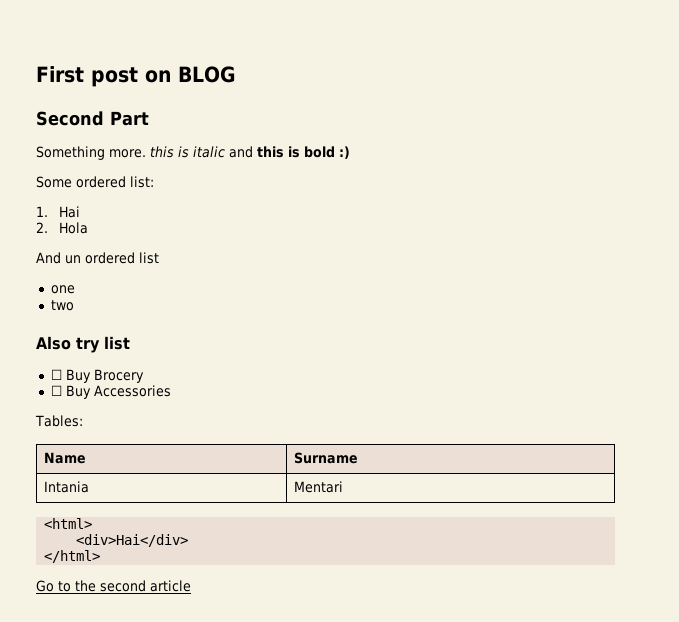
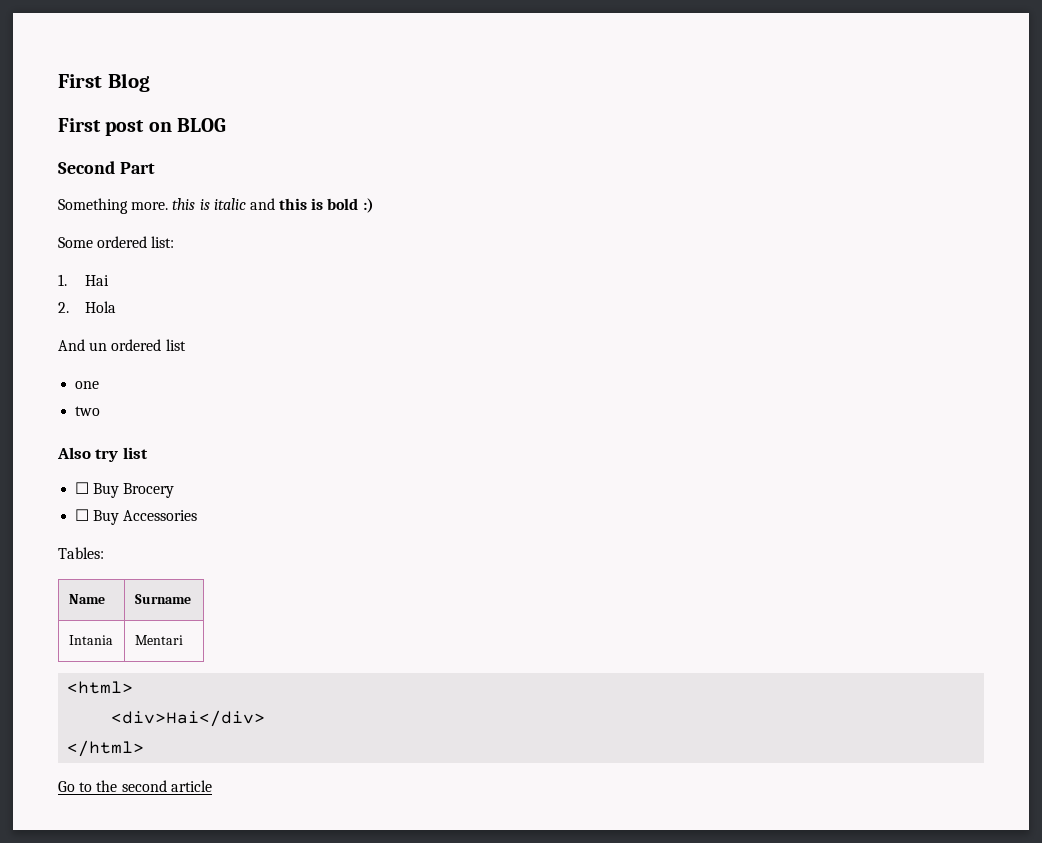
[36,66,84,83] First -> [58,73,150,92] [58,118,101,132] First Blog // First

